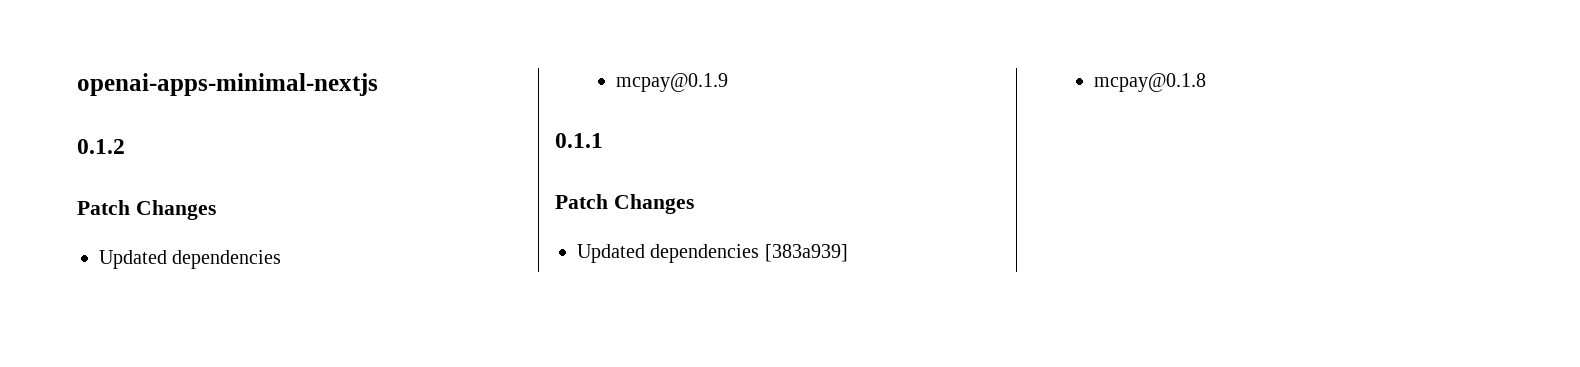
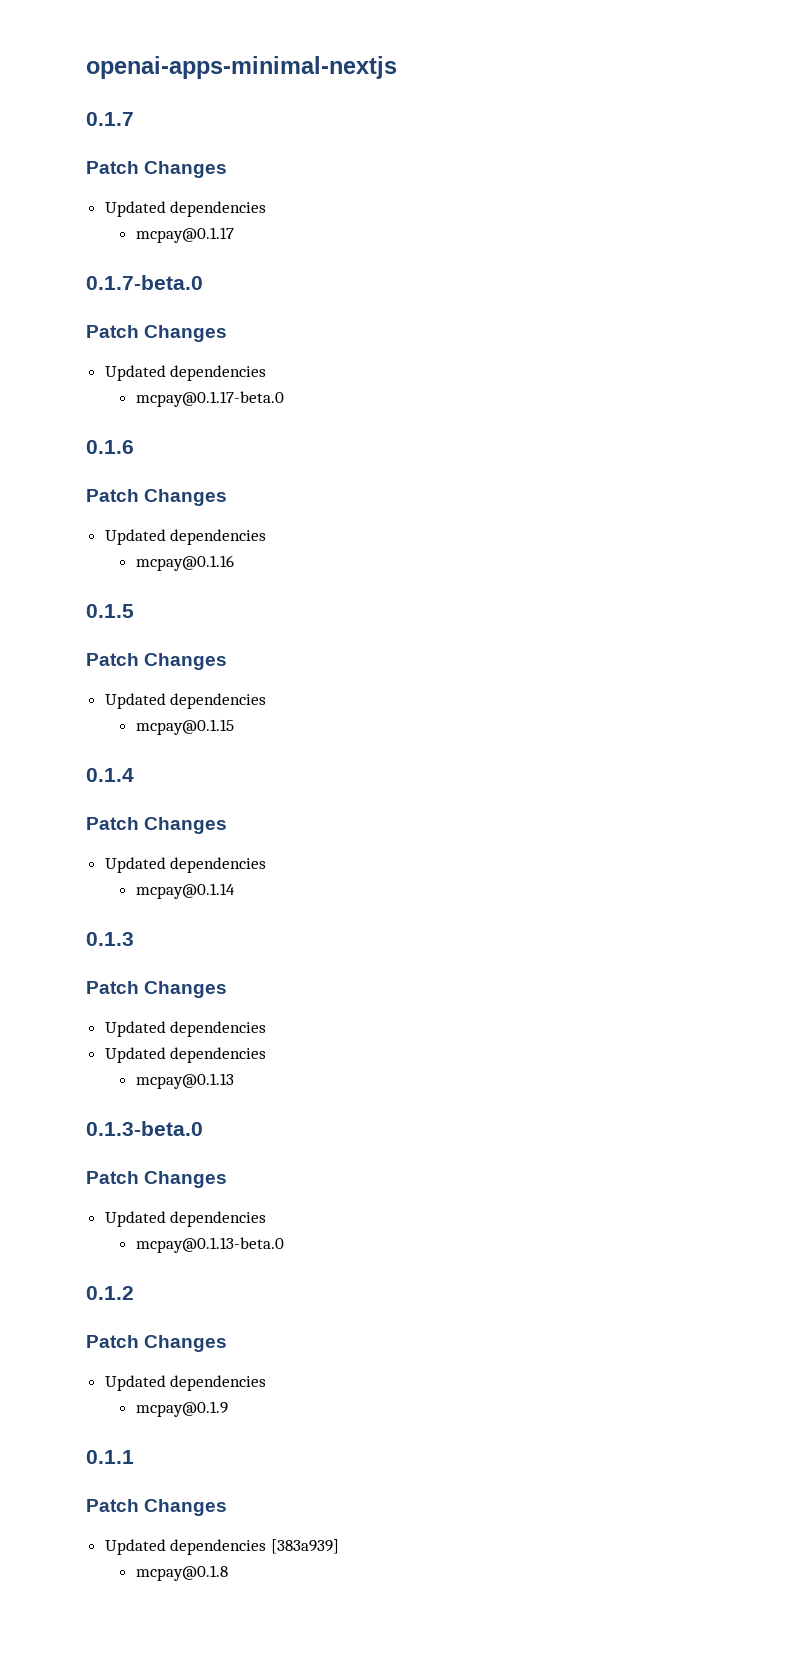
(378, 84) none -> [86,112,134,126] [86,161,228,178] [104,201,267,217] [135,227,234,243] [86,275,203,290] [86,325,228,342] [104,365,267,381] [135,391,284,407] [86,440,134,454] [86,489,228,506] [104,529,267,545] [135,555,234,571] [86,604,134,618] [86,653,228,670] [104,693,267,709] [135,719,234,735] [86,768,134,782] [86,817,228,834] [104,857,267,873] [135,883,235,899] [86,932,134,946] [86,981,228,998] [104,1021,267,1037] [104,1047,267,1063] [135,1073,234,1089] [86,1121,203,1136] [86,1171,228,1188] [104,1211,267,1227] [135,1237,284,1253] // 0.1.7 // Patch Changes // Updated dependencies // mcpay@0.1.17 // 0.1.7-beta.0 // Patch Changes // Updated dependencies // mcpay@0.1.17-beta.0 // 0.1.6 // Patch Changes // Updated dependencies // mcpay@0.1.16 // 0.1.5 // Patch Changes // Updated dependencies // mcpay@0.1.15 // 0.1.4 // Patch Changes // Updated dependencies // mcpay@0.1.14 // 0.1.3 // Patch Changes // Updated dependencies // Updated dependencies // mcpay@0.1.13 // 0.1.3-beta.0 // Patch Changes // Updated dependencies // mcpay@0.1.13-beta.0

